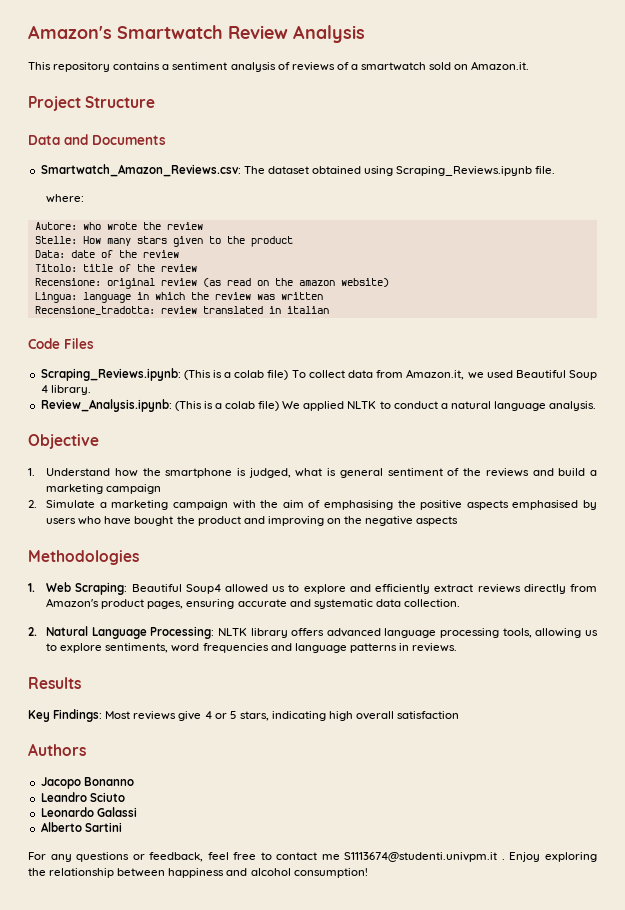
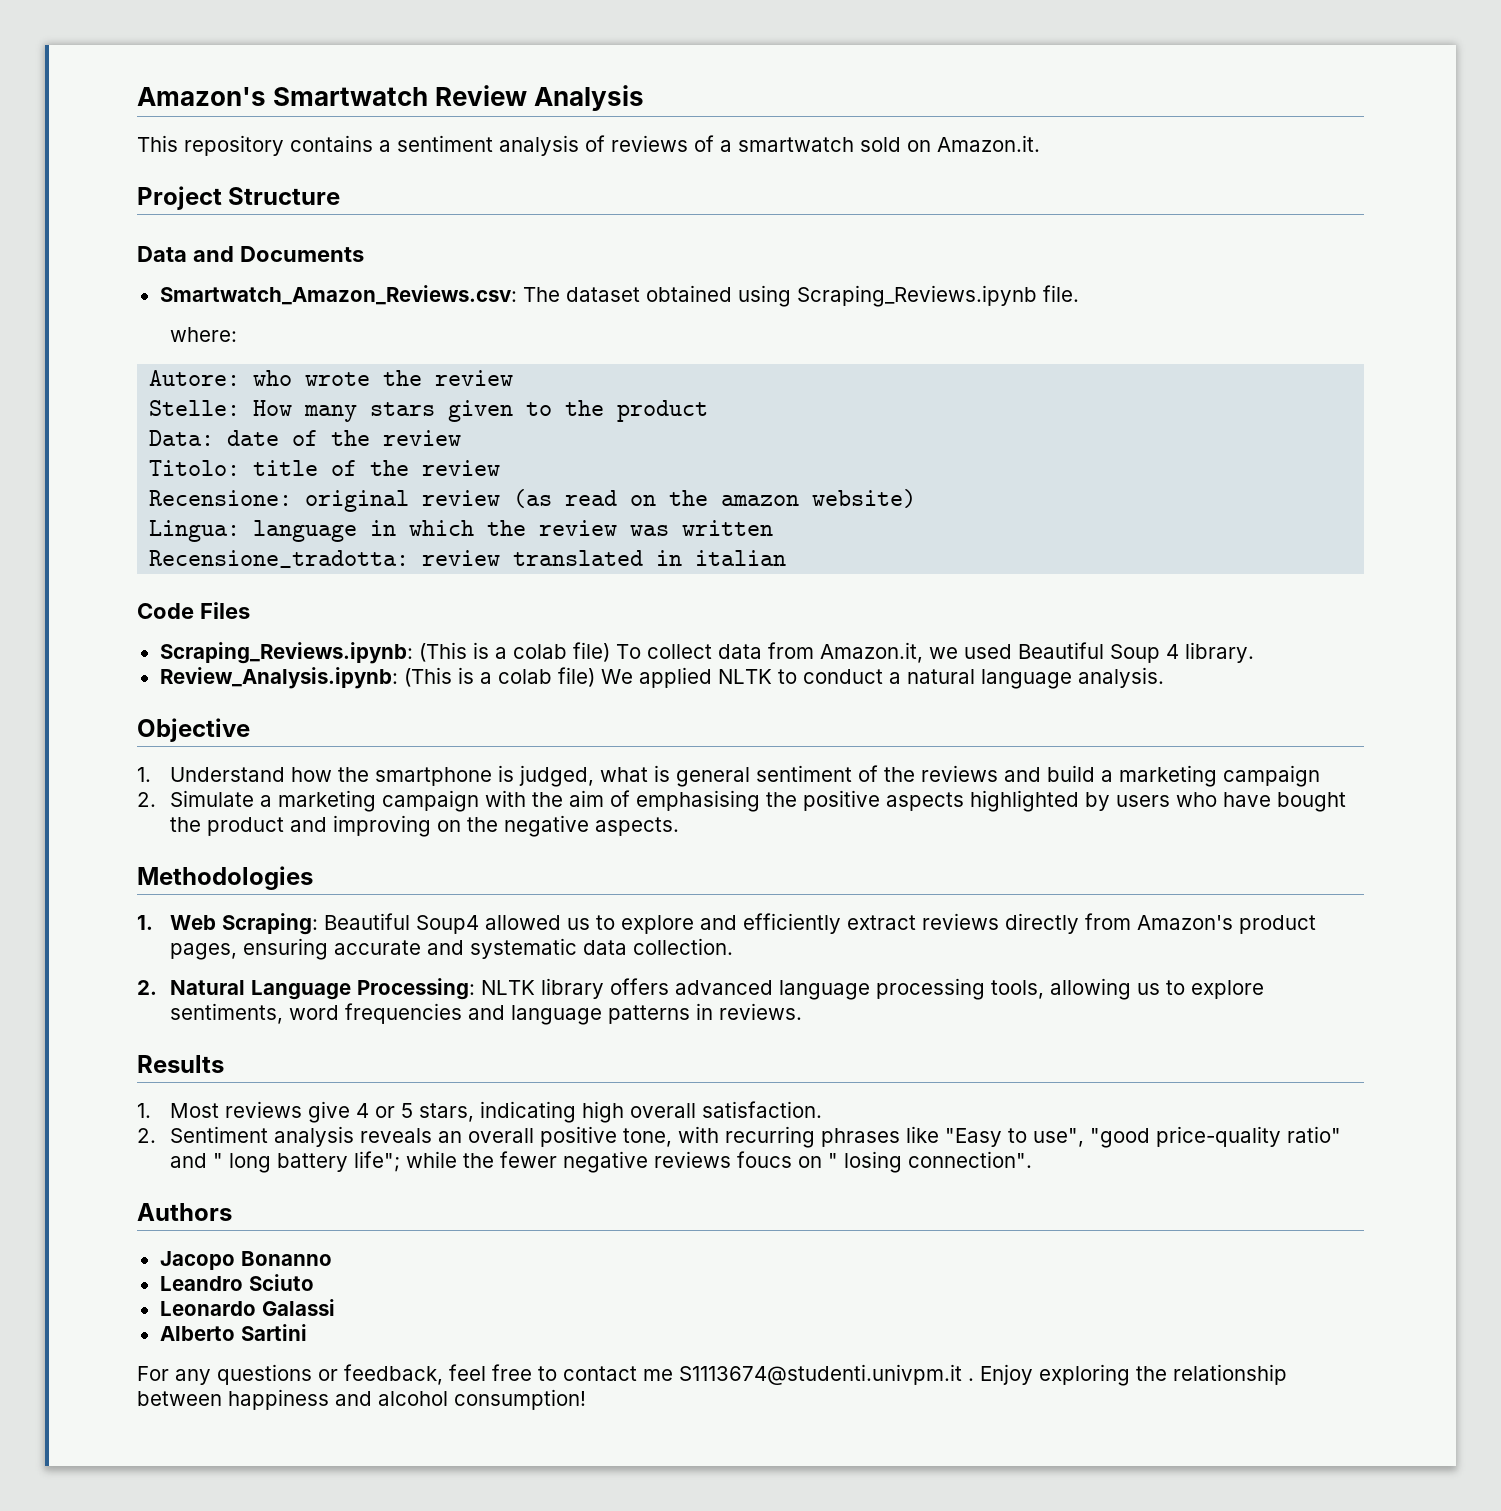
[512,500,579,510] emphasised -> [970,790,1080,812] highlighted
[416,516,459,526] aspects -> [595,817,680,836] aspects.
[28,709,103,722] Key Findings: -> [137,1103,151,1118] 1.
[397,711,460,719] satisfaction -> [702,1101,823,1118] [137,1126,1342,1148] [170,1151,1033,1173] satisfaction. // 2. Sentiment analysis reveals an overall positive tone, with recurring phrases like "Easy to use", "good price-quality ratio" and " long battery life"; while the fewer negative reviews foucs on " losing connection".

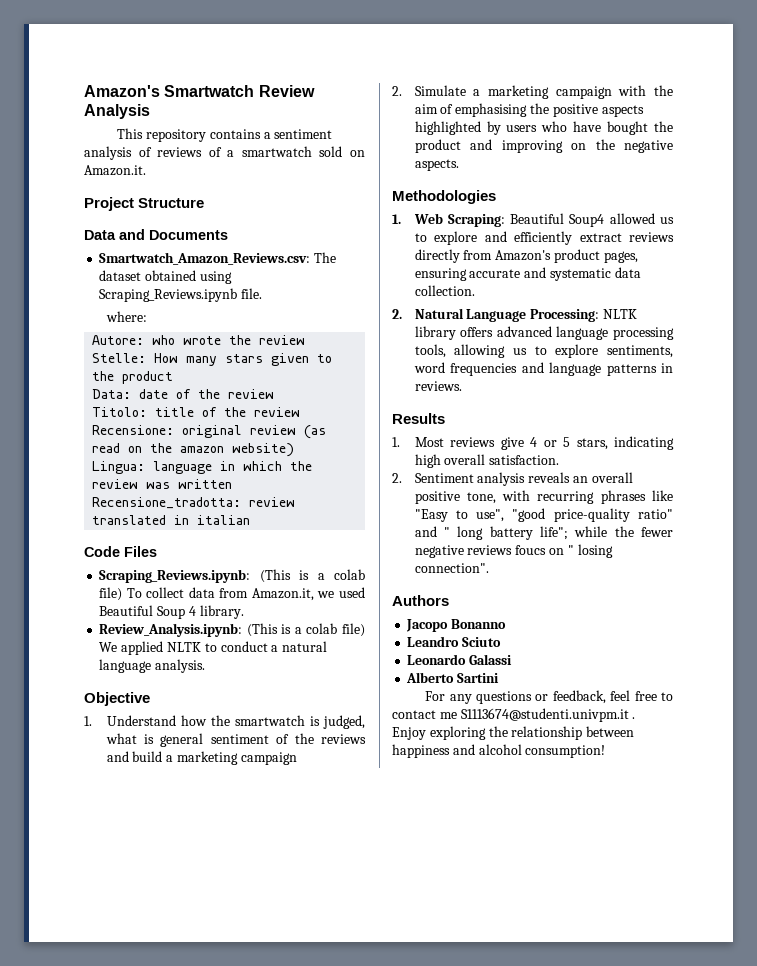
[375,767,493,786] smartphone -> [234,715,305,726] smartwatch

